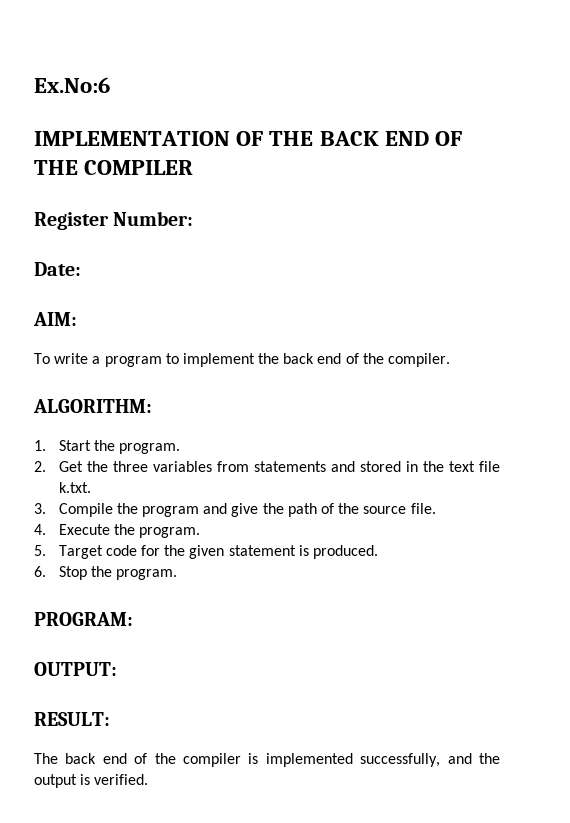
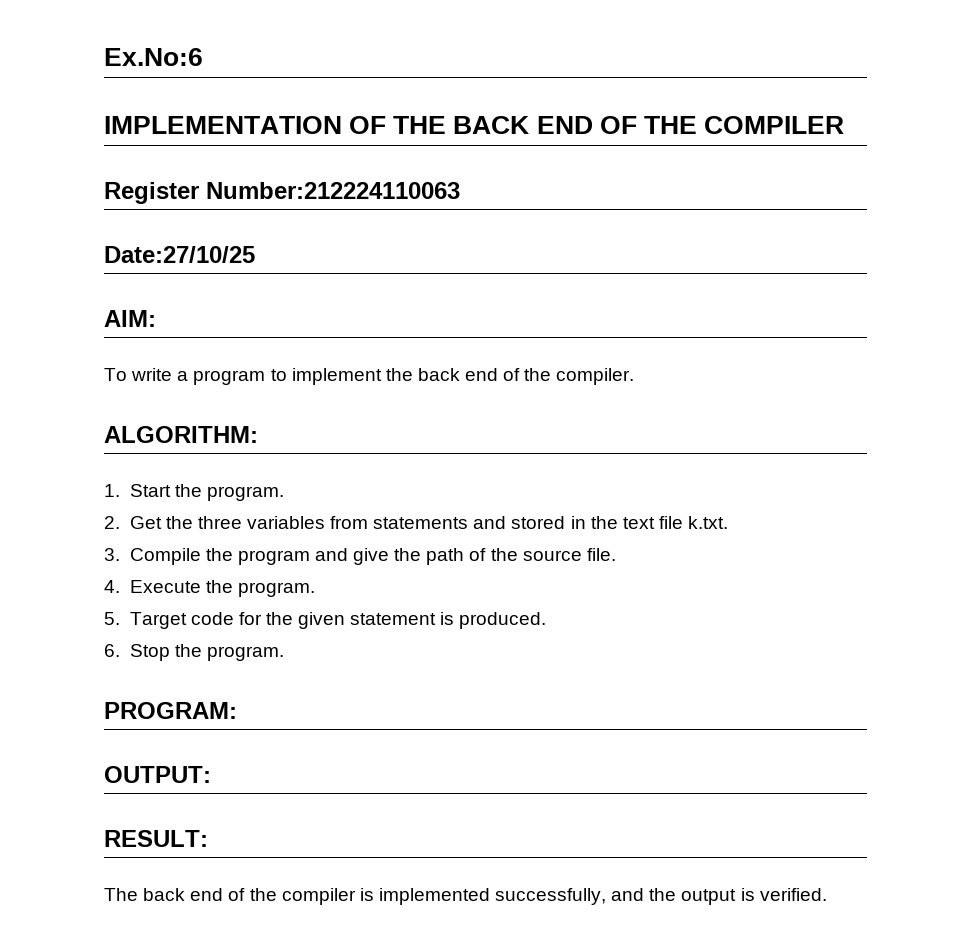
[113,211,194,226] [34,262,81,276] Number: // Date: -> [206,182,460,199] [104,246,255,263] Number:212224110063 // Date:27/10/25

